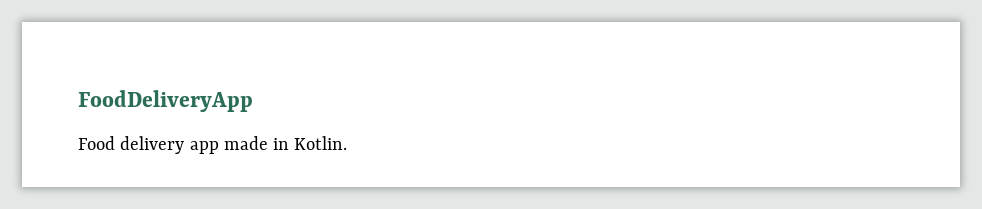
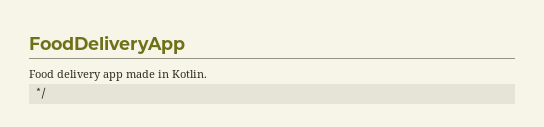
(348, 143) none -> [35,87,46,99] // */

